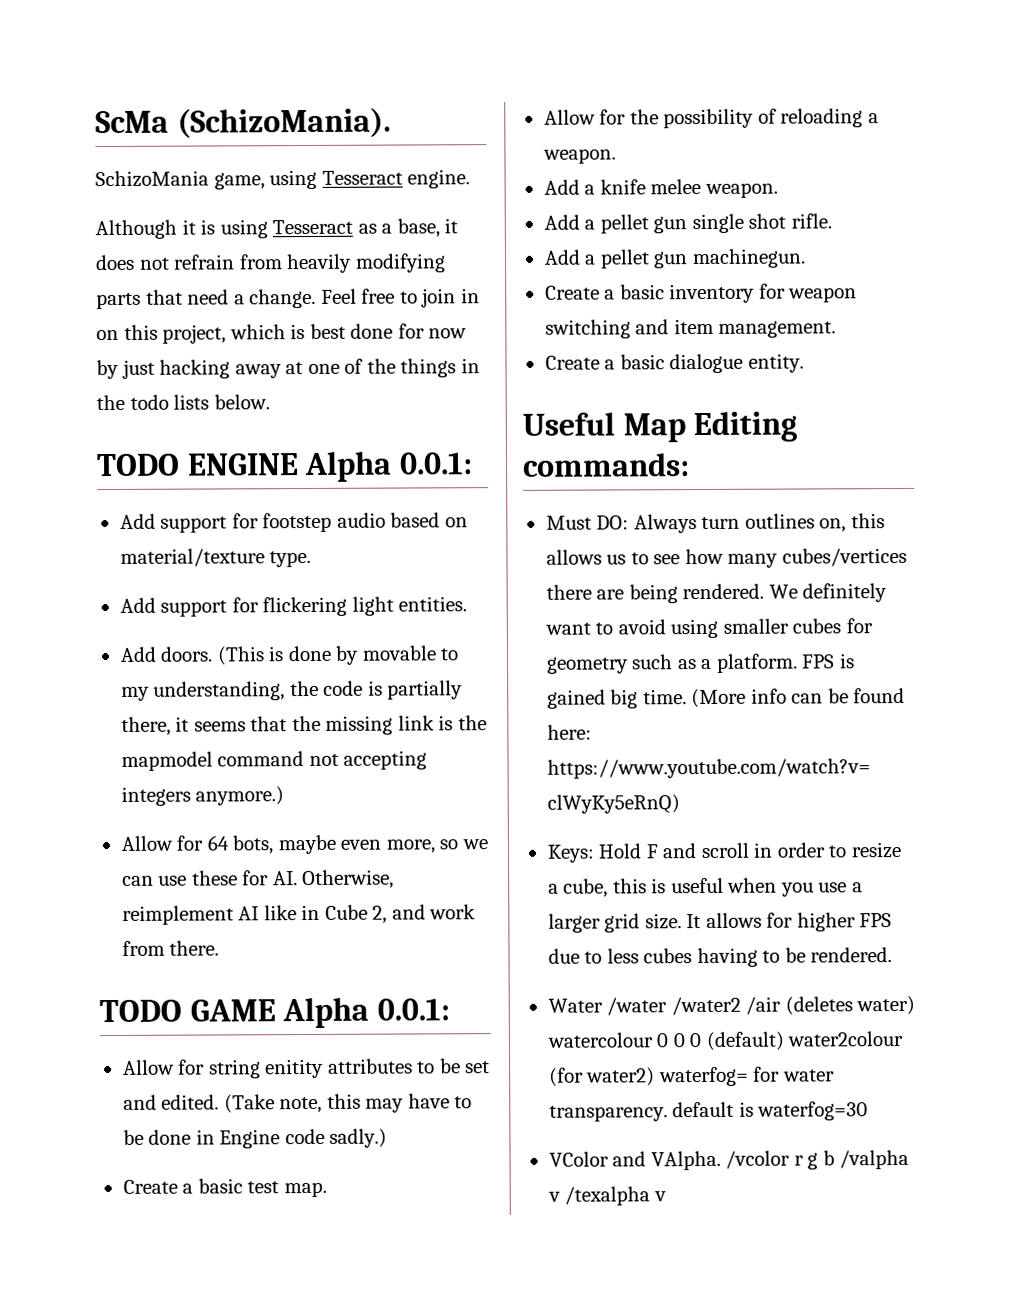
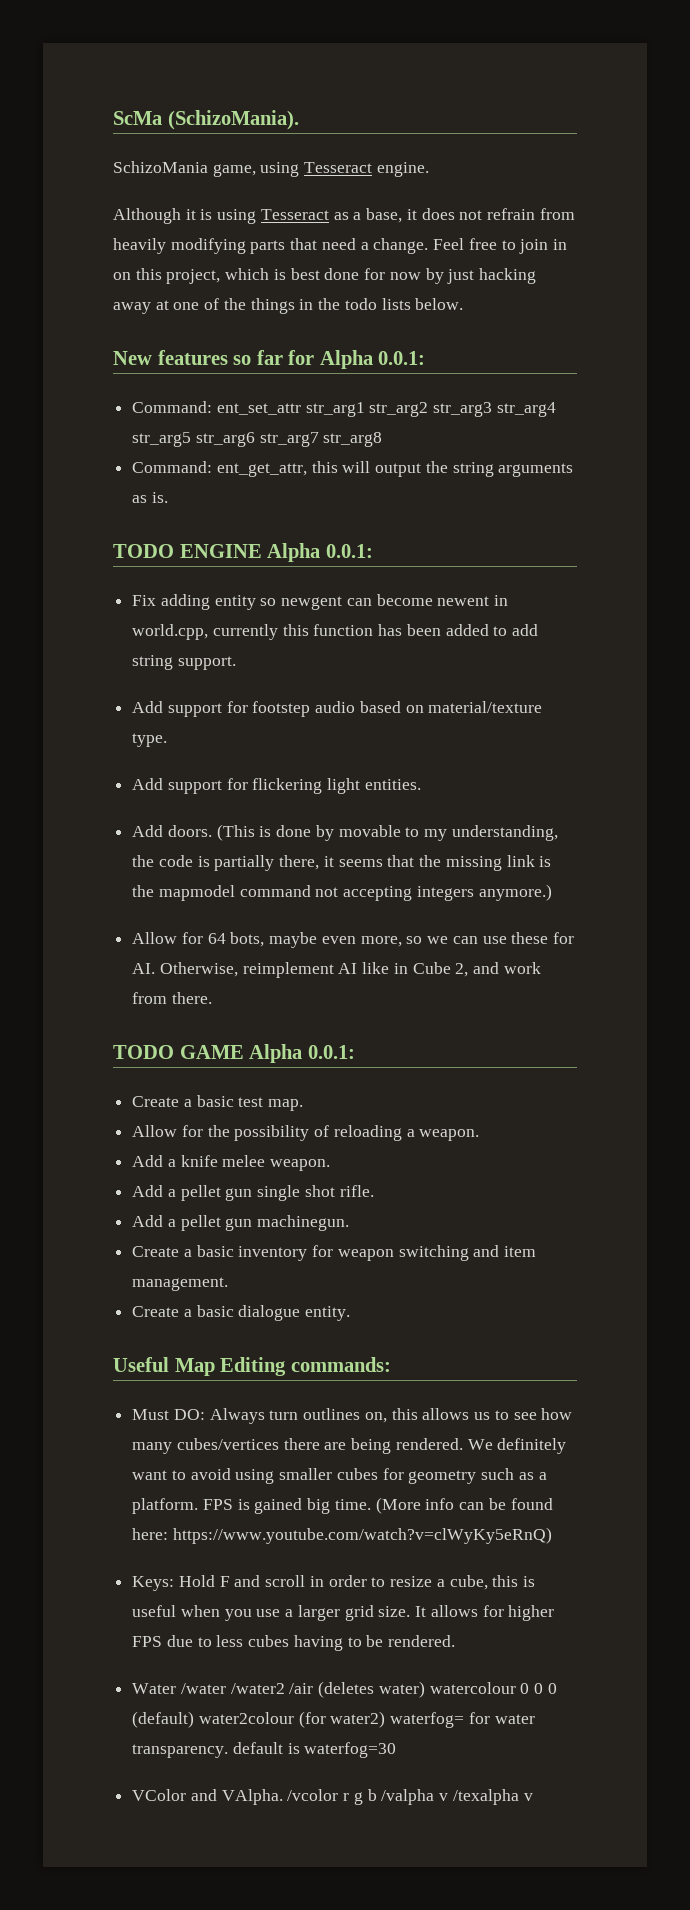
[96,451,473,483] TODO ENGINE Alpha 0.0.1: -> [113,350,426,369] [132,401,556,417] [132,432,383,447] [132,461,574,477] [132,492,168,503] [113,543,373,562] [132,594,509,610] [132,624,539,640] [132,655,236,670] New features so far for Alpha 0.0.1: // Command: ent_set_attr str_arg1 str_arg2 str_arg3 str_arg4 str_arg5 str_arg6 str_arg7 str_arg8 // Command: ent_get_attr, this will output the string arguments as is. // TODO ENGINE Alpha 0.0.1: // Fix adding entity so newgent can become newent in world.cpp, currently this function has been added to add string support.
[122,1058,491,1079] [122,1093,473,1114] [122,1128,388,1149] // Allow for string enitity attributes to be set and edited. (Take note, this may have to be done in Engine code sadly.) -> (355, 1052) none

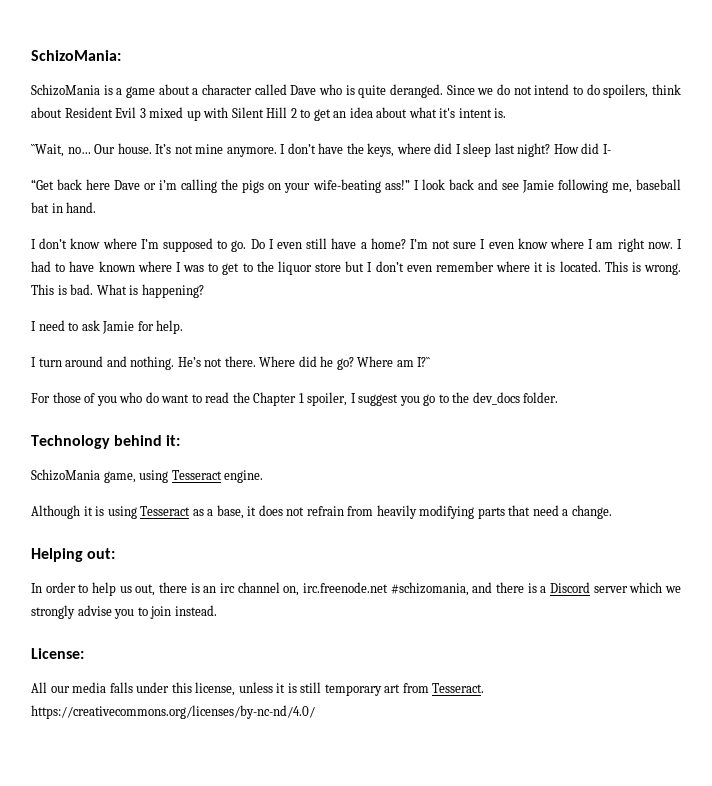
[113,110,299,130] ScMa (SchizoMania). -> [31,50,121,61] [31,84,681,98] [31,107,507,121] [31,143,611,157] [31,179,681,193] [31,202,97,213] [31,238,682,252] [31,261,681,275] [31,284,204,298] [31,320,184,334] [31,356,431,370] [31,392,559,406] [31,435,181,449] SchizoMania: // SchizoMania is a game about a character called Dave who is quite deranged. Since we do not intend to do spoilers, think about Resident Evil 3 mixed up with Silent Hill 2 to get an idea about what it's intent is. // ``Wait, no… Our house. It’s not mine anymore. I don’t have the keys, where did I sleep last night? How did I- // “Get back here Dave or i’m calling the pigs on your wife-beating ass!” I look back and see Jamie following me, baseball bat in hand. // I don’t know where I’m supposed to go. Do I even still have a home? I’m not sure I even know where I am right now. I had to have known where I was to get to the liquor store but I don’t even remember where it is located. This is wrong. This is bad. What is happening? // I need to ask Jamie for help. // I turn around and nothing. He’s not there. Where did he go? Where am I?`` // For those of you who do want to read the Chapter 1 spoiler, I suggest you go to the dev_docs folder. // Technology behind it:
[433,238,567,254] [113,268,536,284] [113,298,464,314] [113,350,426,369] [132,401,556,417] [132,432,383,447] [132,461,574,477] [132,492,168,503] [113,543,373,562] [132,594,509,610] [132,624,539,640] [132,655,236,670] [132,701,543,717] [132,733,168,747] [132,778,421,794] [132,824,558,841] [132,855,552,871] [132,884,552,901] [132,932,574,948] [132,962,541,978] [132,992,212,1004] [113,1044,355,1063] [132,1095,304,1111] [132,1125,480,1141] [132,1155,331,1171] [132,1185,374,1201] [132,1215,350,1231] [132,1245,537,1261] [132,1277,229,1291] [132,1305,351,1321] [113,1357,391,1376] [132,1408,573,1424] [132,1438,567,1454] [132,1468,547,1484] [132,1497,553,1514] [132,1527,552,1544] [132,1575,535,1591] [132,1605,555,1621] [132,1635,456,1651] [132,1681,557,1698] [132,1711,535,1728] [132,1742,397,1758] [132,1789,533,1805] Feel free to join in on this project, which is best done for now by just hacking away at one of the things in the todo lists below. // New features so far for Alpha 0.0.1: // Command: ent_set_attr str_arg1 str_arg2 str_arg3 str_arg4 str_arg5 str_arg6 str_arg7 str_arg8 // Command: ent_get_attr, this will output the string arguments as is. // TODO ENGINE Alpha 0.0.1: // Fix adding entity so newgent can become newent in world.cpp, currently this function has been added to add string support. // Add support for footstep audio based on material/texture type. // Add support for flickering light entities. // Add doors. (This is done by movable to my understanding, the code is partially there, it seems that the missing link is the mapmodel command not accepting integers anymore.) // Allow for 64 bots, maybe even more, so we can use these for AI. Otherwise, reimplement AI like in Cube 2, and work from there. // TODO GAME Alpha 0.0.1: // Create a basic test map. // Allow for the possibility of reloading a weapon. // Add a knife melee weapon. // Add a pellet gun single shot rifle. // Add a pellet gun machinegun. // Create a basic inventory for weapon switching and item management. // Create a basic dialogue entity. // Useful Map Editing commands: // Must DO: Always turn outlines on, this allows us to see how many cubes/vertices there are being rendered. We definitely want to avoid using smaller cubes for geometry such as a platform. FPS is gained big time. (More info can be found here: https://www.youtube.com/watch?v=clWyKy5eRnQ) // Keys: Hold F and scroll in order to resize a cube, this is useful when you use a larger grid size. It allows for higher FPS due to less cubes having to be rendered. // Water /water /water2 /air (deletes water) watercolour 0 0 0 (default) water2colour (for water2) waterfog= for water transparency. default is waterfog=30 // VColor and VAlpha. /vcolor r g b /valpha v /texalpha v -> [31,548,116,562] [31,582,681,596] [31,605,217,619] [31,648,84,659] [31,682,485,696] [31,705,315,719] // Helping out: // In order to help us out, there is an irc channel on, irc.freenode.net #schizomania, and there is a Discord server which we strongly advise you to join instead. // License: // All our media falls under this license, unless it is still temporary art from Tesseract. https://creativecommons.org/licenses/by-nc-nd/4.0/

